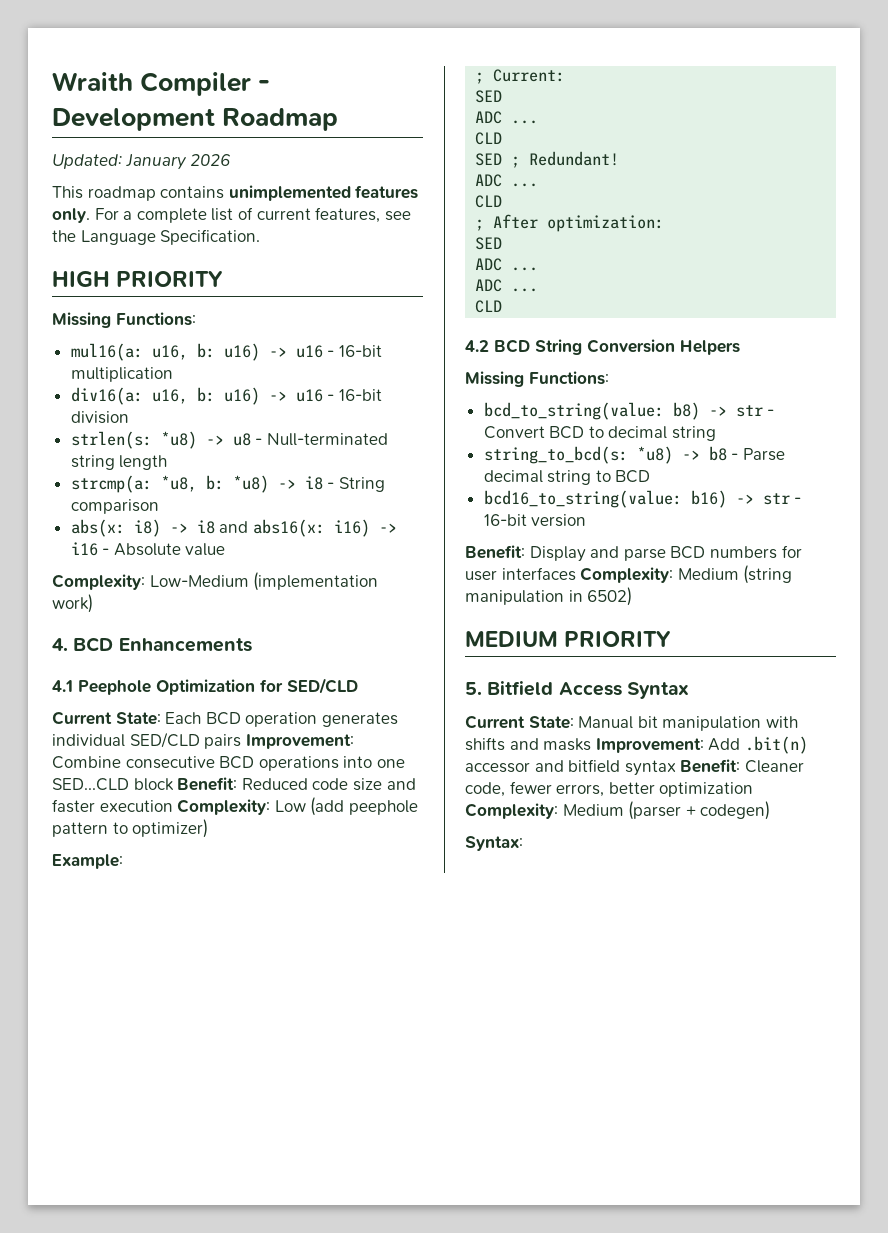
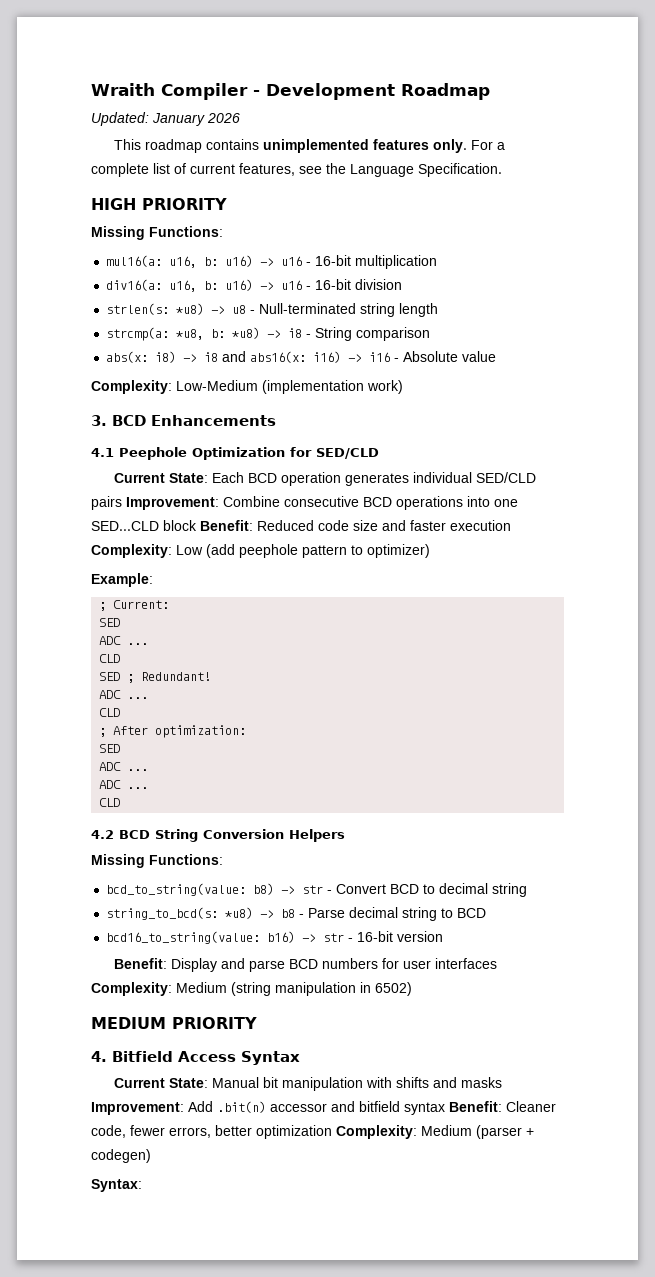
[52,638,68,651] 4. -> [91,415,107,426] 3.
[465,682,482,695] 5. -> [91,1051,107,1062] 4.

